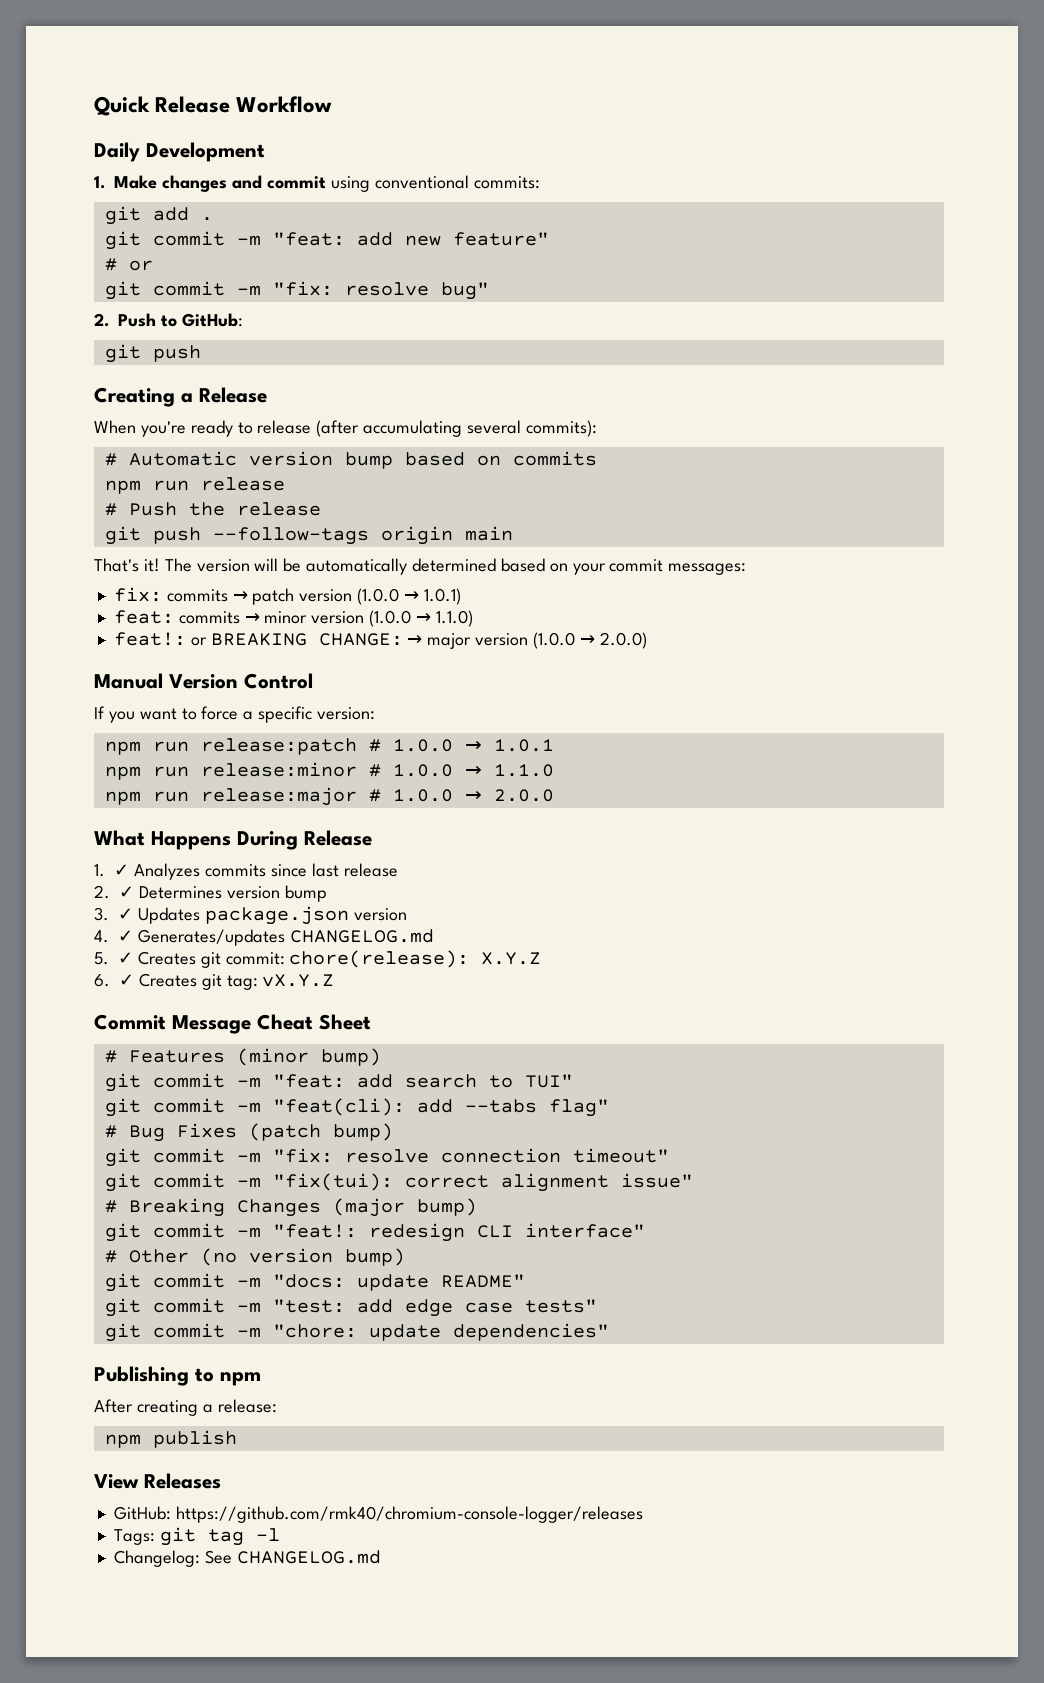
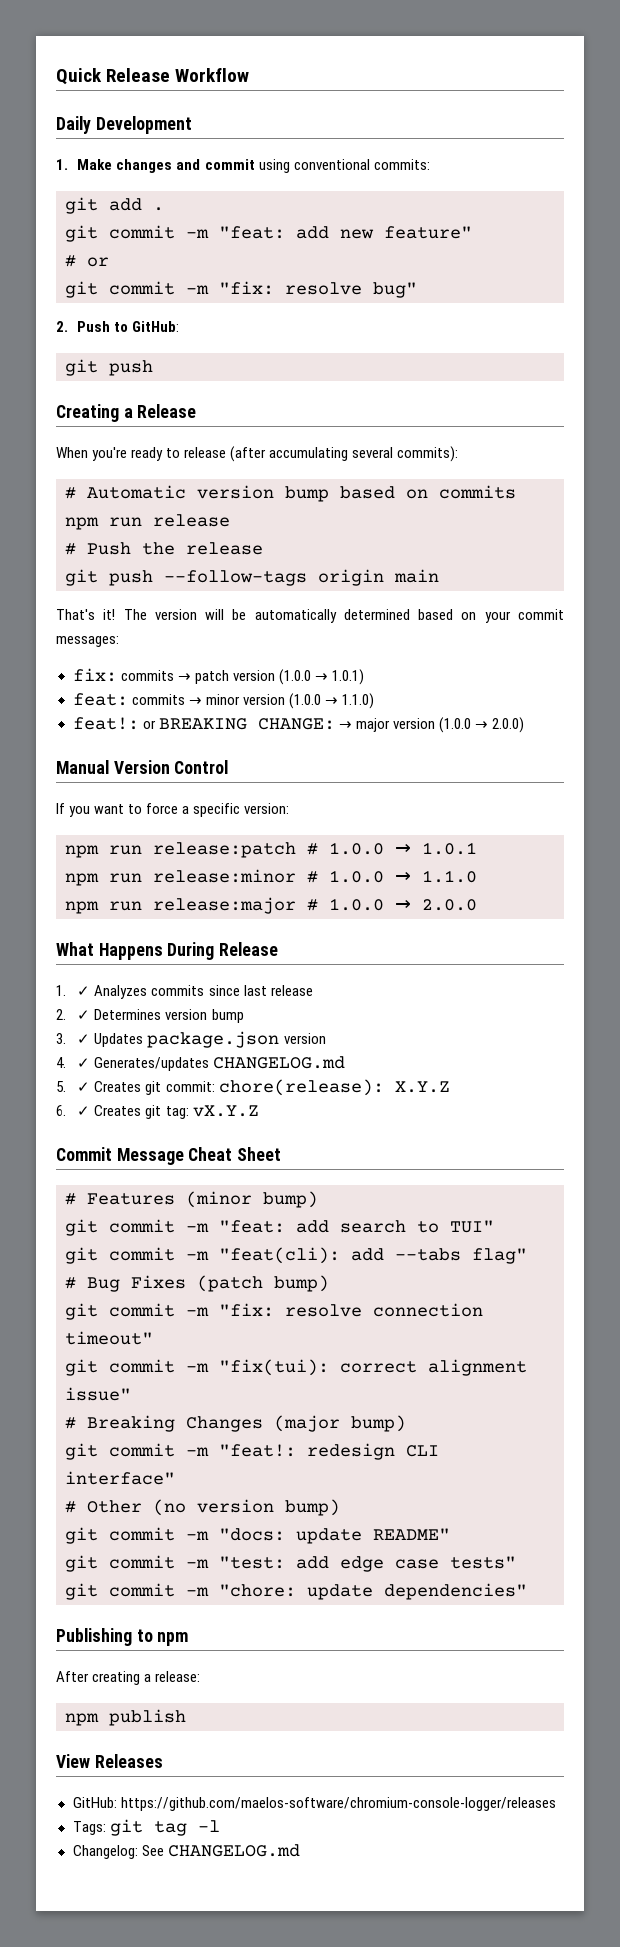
[175,1506,643,1523] https://github.com/rmk40/chromium-console-logger/releases -> [120,1797,556,1811] https://github.com/maelos-software/chromium-console-logger/releases

